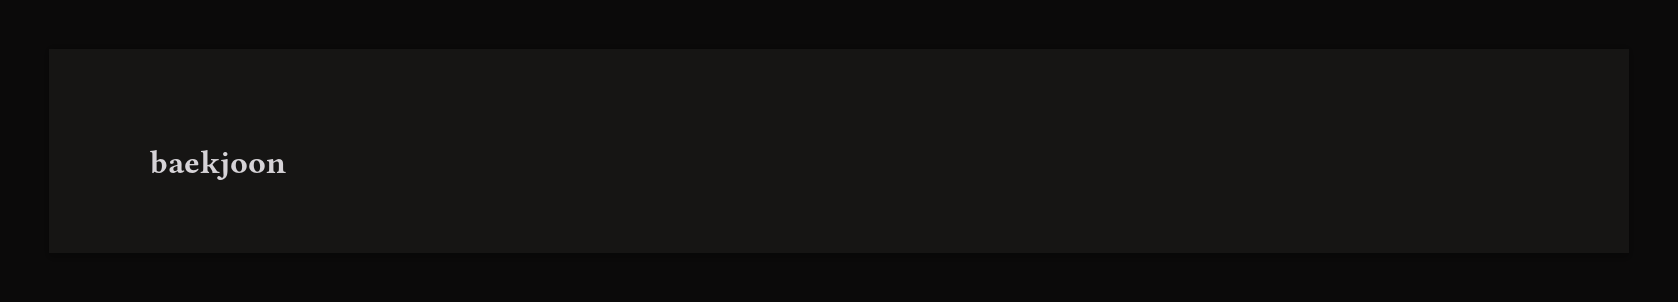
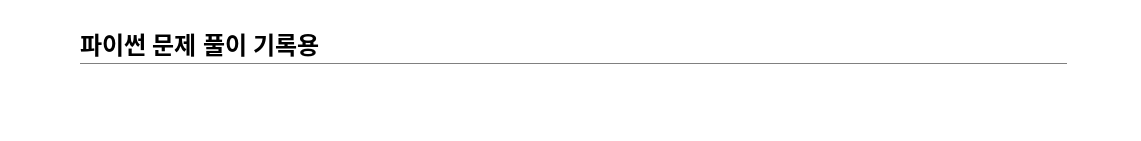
[150,150,286,180] baekjoon -> [80,33,320,57] 파이썬 문제 풀이 기록용

